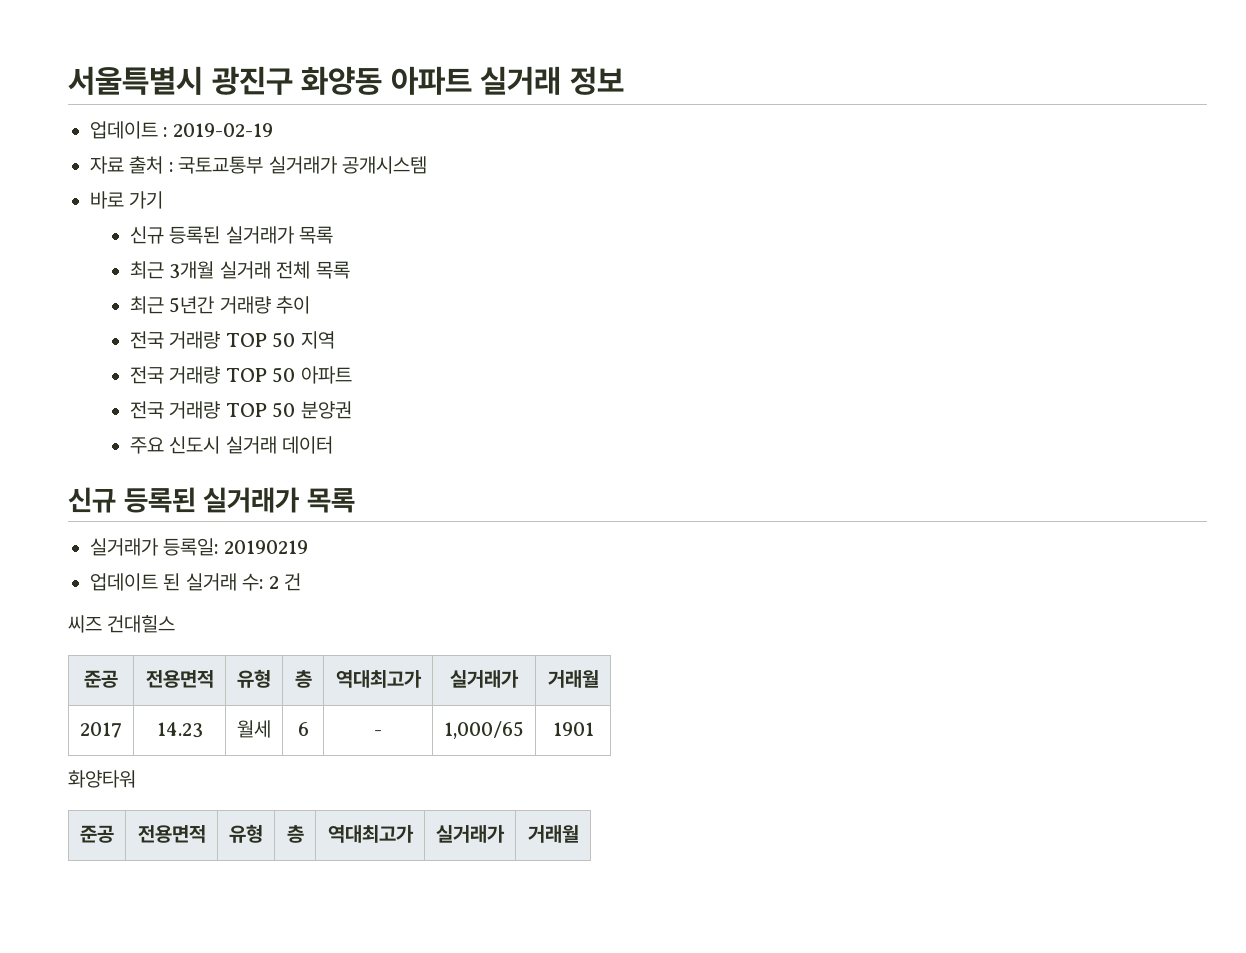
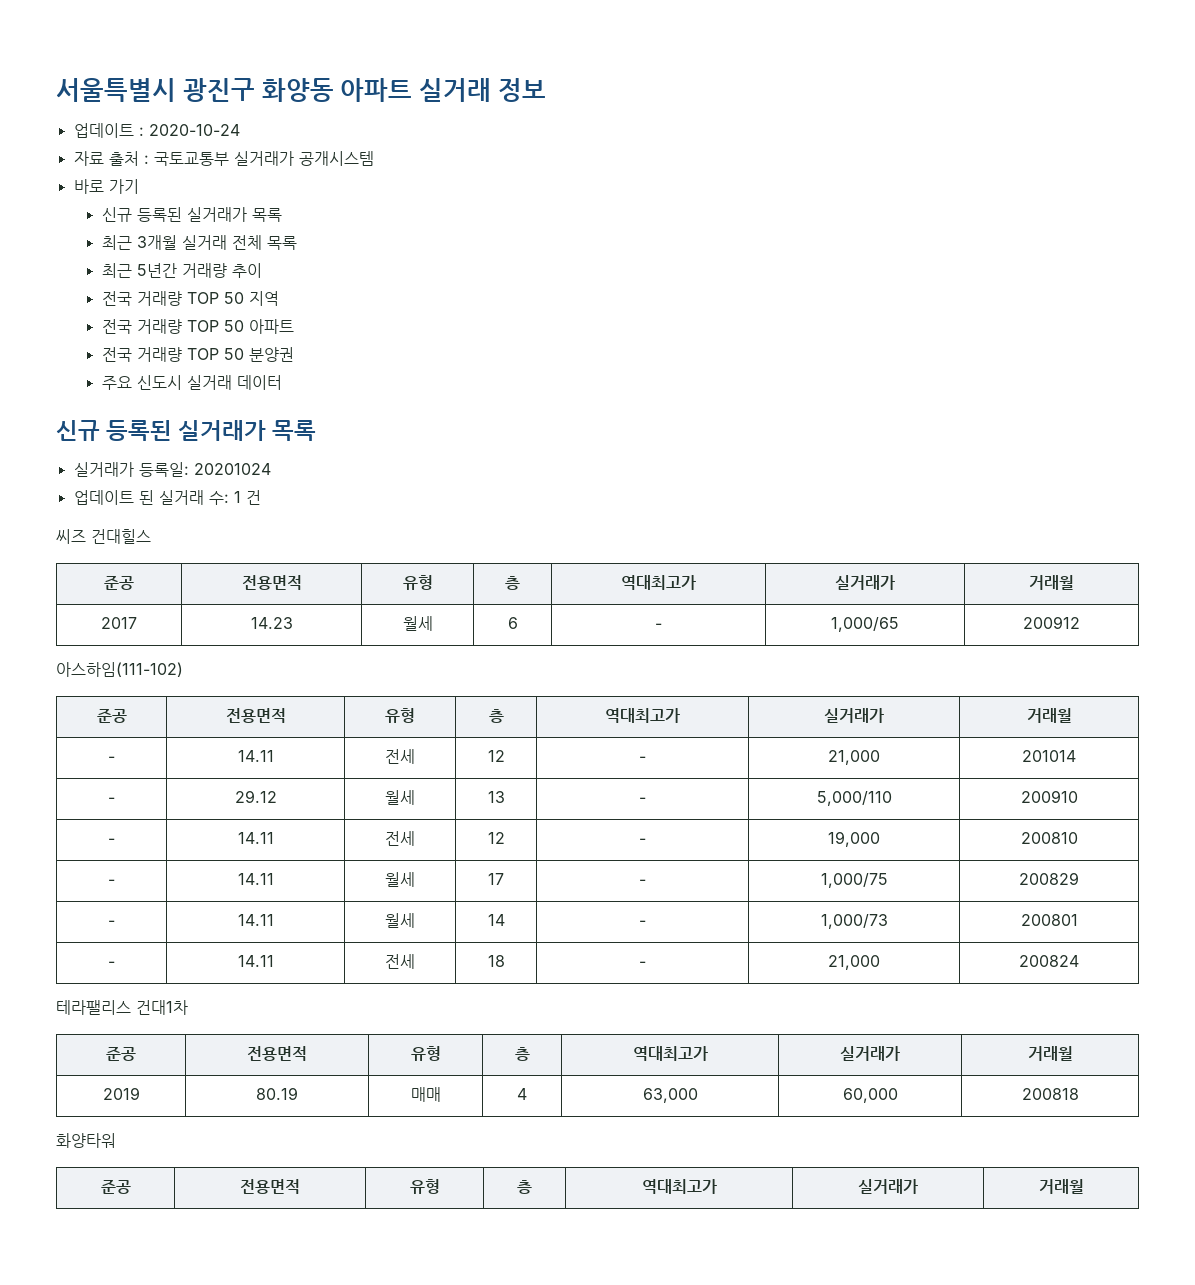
[172,123,273,137] 2019-02-19 -> [148,124,240,136] 2020-10-24
[223,540,308,554] 20190219 -> [193,463,271,475] 20201024
[268,576,279,589] 2 -> [233,491,241,503] 1
[552,722,594,736] 1901 -> [1023,616,1080,629] [56,662,183,677] [96,709,127,723] [225,708,286,723] [385,708,415,723] [488,709,504,723] [605,708,680,723] [824,708,884,723] [1026,708,1072,723] [108,756,115,762] [237,750,274,762] [385,749,415,764] [487,750,505,762] [639,756,646,762] [828,750,880,765] [1022,750,1076,762] [108,797,115,803] [234,790,277,803] [385,790,415,805] [487,791,505,803] [639,797,646,803] [816,791,892,806] [1020,790,1078,803] [108,838,115,844] [237,832,274,844] [385,831,415,846] [487,832,505,844] [639,838,646,844] [828,831,880,847] [1020,832,1078,844] [108,879,115,885] [237,873,274,885] [385,872,415,887] [488,873,504,885] [639,879,646,885] [820,873,888,888] [1019,872,1079,885] [108,920,115,926] [237,914,274,926] [385,913,415,928] [487,914,505,926] [639,920,646,926] [820,914,888,929] [1020,914,1078,926] [108,961,115,967] [237,955,274,967] [385,954,415,969] [487,955,505,967] [639,961,646,967] [828,955,880,970] [1019,955,1079,967] [56,1000,188,1015] [106,1047,136,1061] [247,1046,307,1061] [410,1046,441,1061] [514,1047,530,1061] [632,1046,708,1061] [840,1046,900,1061] [1027,1046,1073,1061] [102,1087,140,1100] [256,1087,298,1100] [410,1087,441,1102] [517,1088,527,1100] [642,1088,698,1103] [842,1088,898,1103] [1021,1088,1079,1100] 200912 // 아스하임(111-102) // 준공 | 전용면적 | 유형 | 층 | 역대최고가 | 실거래가 | 거래월 // - | 14.11 | 전세 | 12 | - | 21,000 | 201014 // - | 29.12 | 월세 | 13 | - | 5,000/110 | 200910 // - | 14.11 | 전세 | 12 | - | 19,000 | 200810 // - | 14.11 | 월세 | 17 | - | 1,000/75 | 200829 // - | 14.11 | 월세 | 14 | - | 1,000/73 | 200801 // - | 14.11 | 전세 | 18 | - | 21,000 | 200824 // 테라팰리스 건대1차 // 준공 | 전용면적 | 유형 | 층 | 역대최고가 | 실거래가 | 거래월 // 2019 | 80.19 | 매매 | 4 | 63,000 | 60,000 | 200818

